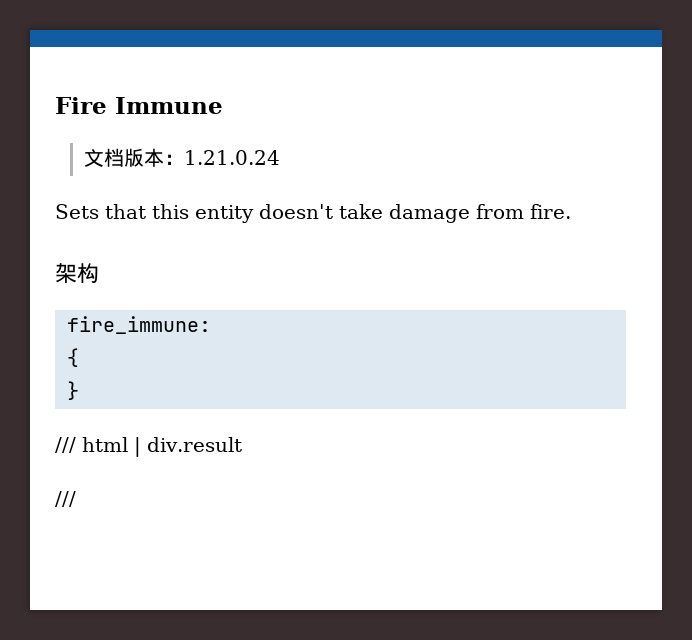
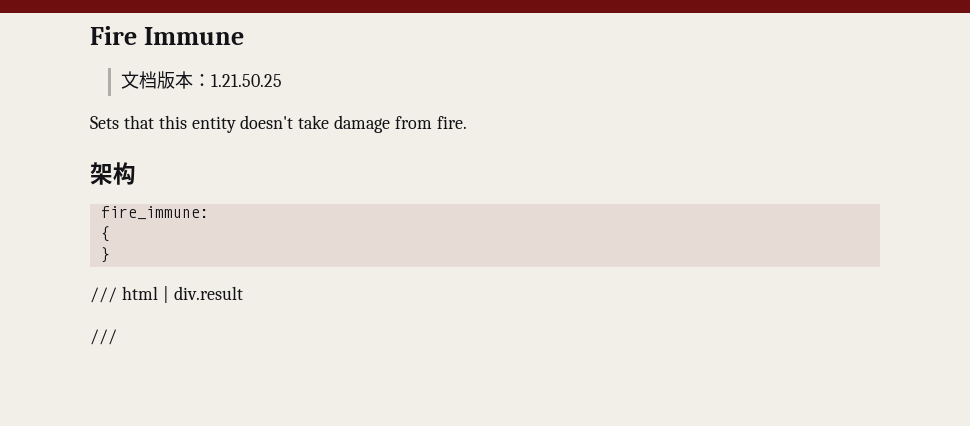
[184,150,281,165] 1.21.0.24 -> [210,74,282,87] 1.21.50.25

